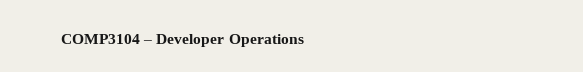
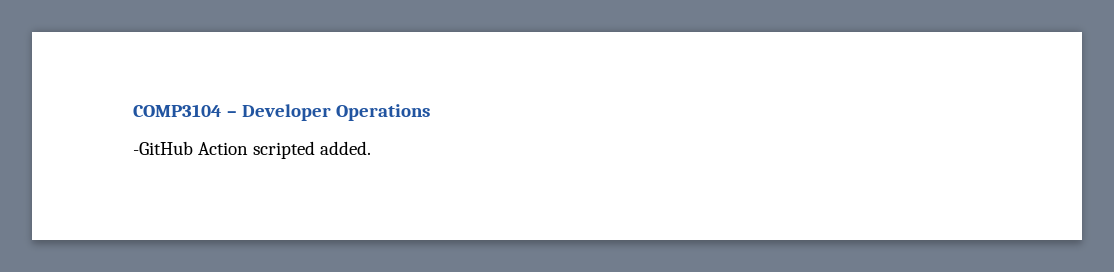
(304, 40) none -> [133,141,372,159] // -GitHub Action scripted added.

